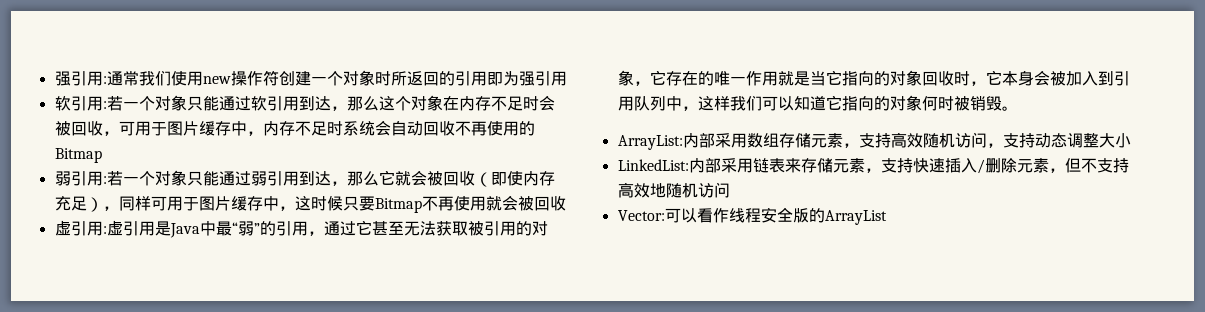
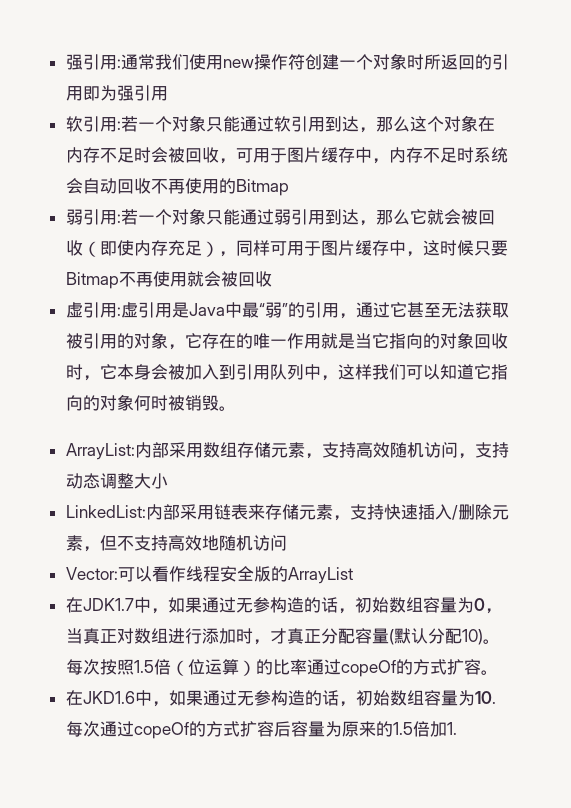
(887, 217) none -> [65,597,502,614] [65,628,500,645] [65,659,498,677] [65,690,496,707] [65,721,457,739] // 在JDK1.7中，如果通过无参构造的话，初始数组容量为0，当真正对数组进行添加时，才真正分配容量(默认分配10)。每次按照1.5倍（位运算）的比率通过copeOf的方式扩容。 // 在JKD1.6中，如果通过无参构造的话，初始数组容量为10.每次通过copeOf的方式扩容后容量为原来的1.5倍加1.

